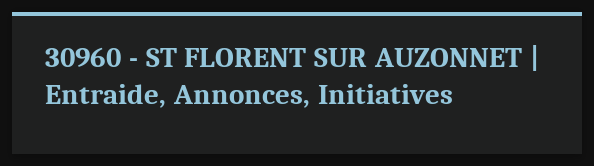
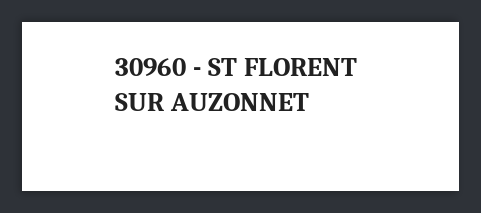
[529,45,539,71] [45,84,453,108] | Entraide, Annonces, Initiatives -> (310, 102) none

